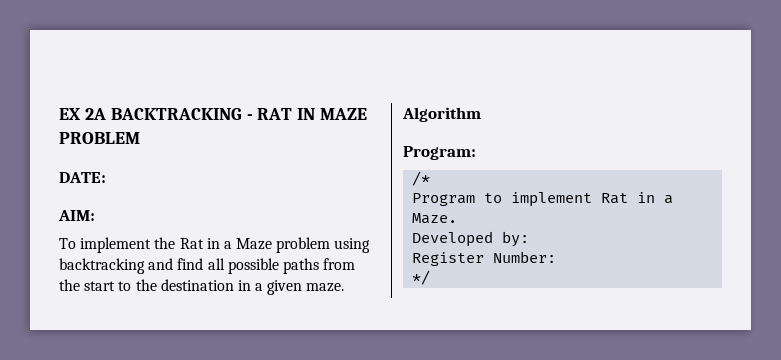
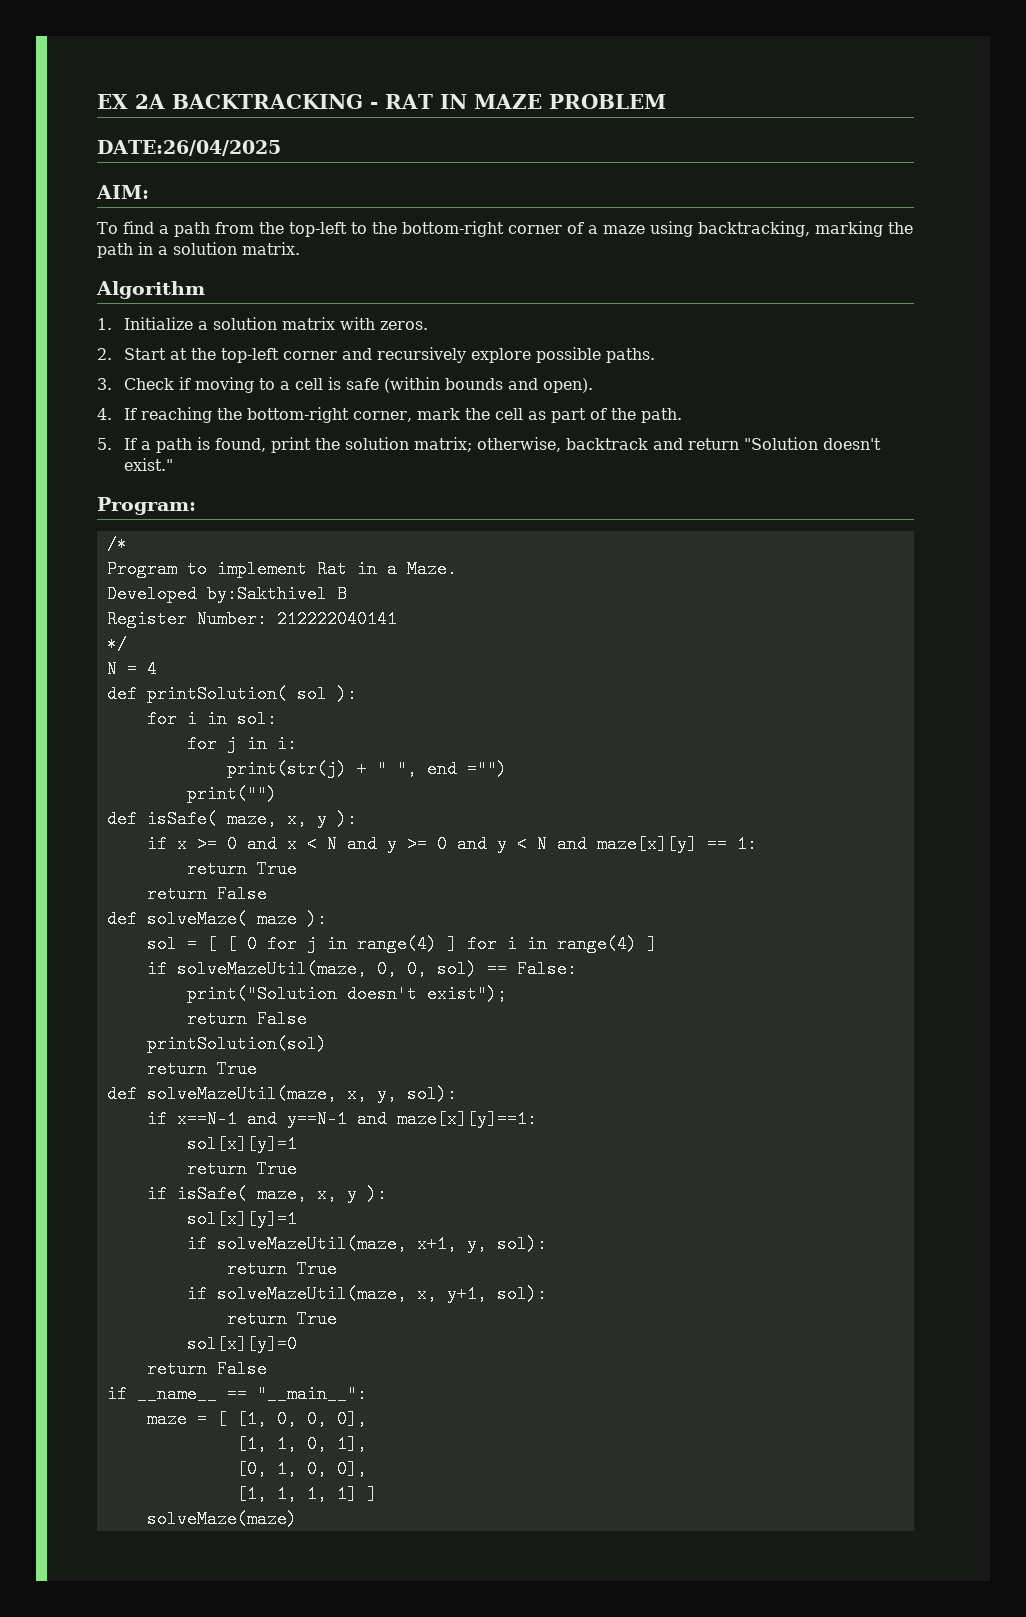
[59,172,106,183] DATE: -> [97,140,281,156] DATE:26/04/2025
[80,237,371,253] [59,258,356,274] [59,279,345,295] [402,107,481,122] implement the Rat in a Maze problem using backtracking and find all possible paths from the start to the destination in a given maze. // Algorithm -> [122,221,913,237] [97,242,300,258] [96,281,205,299] [97,317,428,330] [97,347,655,363] [97,377,593,393] [97,407,682,423] [97,437,881,453] [123,458,173,471] find a path from the top-left to the bottom-right corner of a maze using backtracking, marking the path in a solution matrix. // Algorithm // 1. Initialize a solution matrix with zeros. // 2. Start at the top-left corner and recursively explore possible paths. // 3. Check if moving to a cell is safe (within bounds and open). // 4. If reaching the bottom-right corner, mark the cell as part of the path. // 5. If a path is found, print the solution matrix; otherwise, backtrack and return "Solution doesn't exist."
[502,231,530,247] by: -> [206,585,347,603] by:Sakthivel B
(557, 257) none -> [276,610,397,628] 212222040141
(431, 277) none -> [106,660,157,678] [106,685,357,703] [146,710,277,728] [186,735,297,753] [226,760,507,778] [186,785,277,803] [106,810,357,828] [146,835,757,853] [186,860,297,878] [146,885,267,903] [106,910,327,928] [146,935,657,953] [146,960,577,978] [186,985,507,1003] [186,1010,307,1028] [146,1035,327,1053] [146,1060,257,1078] [106,1085,457,1103] [146,1110,537,1128] [186,1135,297,1153] [186,1160,297,1178] [146,1185,387,1203] [186,1210,297,1228] [186,1235,547,1253] [226,1260,337,1278] [186,1285,547,1303] [226,1310,337,1328] [186,1335,297,1353] [146,1360,267,1378] [106,1385,367,1403] [146,1410,367,1428] [236,1435,367,1453] [236,1460,367,1478] [236,1485,377,1503] [146,1510,297,1528] // N = 4 // def printSolution( sol ): // for i in sol: // for j in i: // print(str(j) + " ", end ="") // print("") // def isSafe( maze, x, y ): // if x >= 0 and x < N and y >= 0 and y < N and maze[x][y] == 1: // return True // return False // def solveMaze( maze ): // sol = [ [ 0 for j in range(4) ] for i in range(4) ] // if solveMazeUtil(maze, 0, 0, sol) == False: // print("Solution doesn't exist"); // return False // printSolution(sol) // return True // def solveMazeUtil(maze, x, y, sol): // if x==N-1 and y==N-1 and maze[x][y]==1: // sol[x][y]=1 // return True // if isSafe( maze, x, y ): // sol[x][y]=1 // if solveMazeUtil(maze, x+1, y, sol): // return True // if solveMazeUtil(maze, x, y+1, sol): // return True // sol[x][y]=0 // return False // if __name__ == "__main__": // maze = [ [1, 0, 0, 0], // [1, 1, 0, 1], // [0, 1, 0, 0], // [1, 1, 1, 1] ] // solveMaze(maze)

